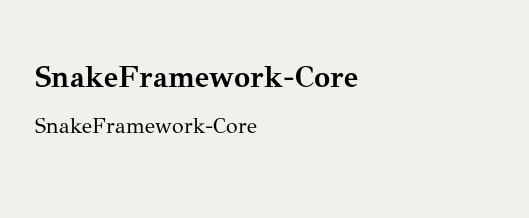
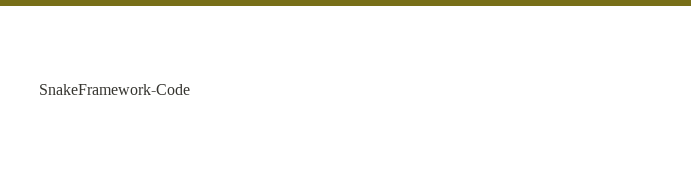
[35,65,358,88] [35,117,257,134] SnakeFramework-Core // SnakeFramework-Core -> [39,84,190,95] SnakeFramework-Code

